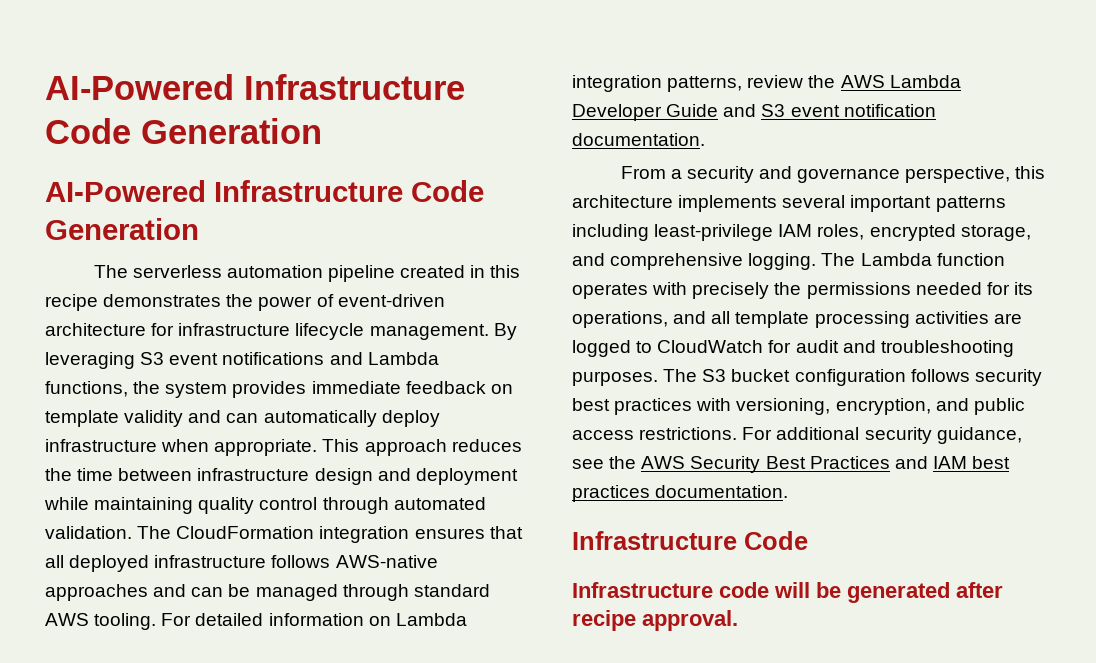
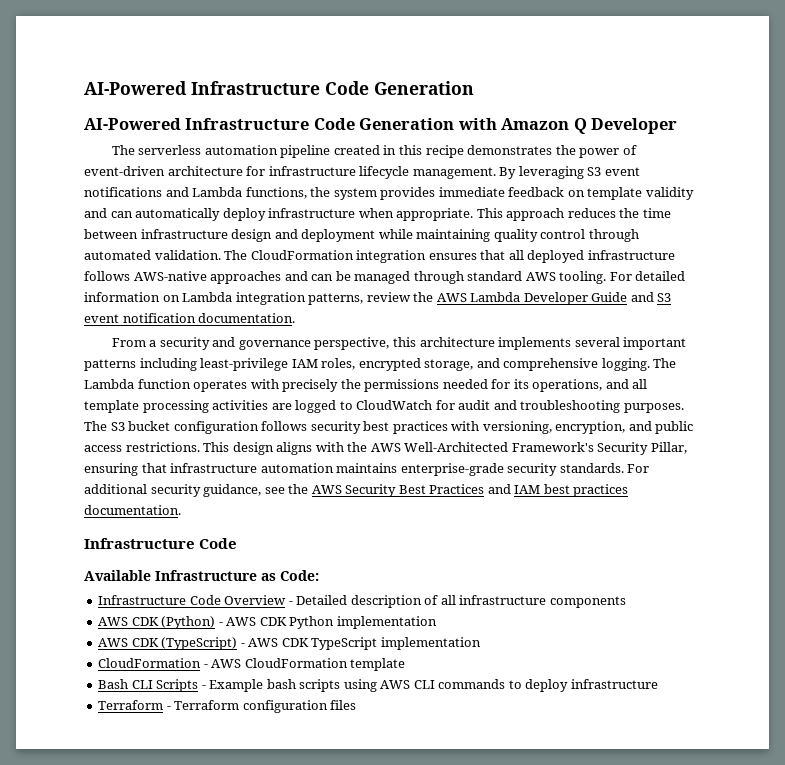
(199, 229) none -> [457,118,678,134] with Amazon Q Developer
(738, 433) none -> [203,442,687,455] [84,463,624,476] This design aligns with the AWS Well-Architected Framework's Security Pillar, ensuring that infrastructure automation maintains enterprise-grade security standards.
[572,582,1003,603] [572,610,738,631] Infrastructure code will be generated after recipe approval. -> [84,570,319,581] [98,595,626,608] [98,616,437,629] [98,637,481,650] [98,658,406,671] [98,679,658,692] [98,700,357,713] Available Infrastructure as Code: // Infrastructure Code Overview - Detailed description of all infrastructure components // AWS CDK (Python) - AWS CDK Python implementation // AWS CDK (TypeScript) - AWS CDK TypeScript implementation // CloudFormation - AWS CloudFormation template // Bash CLI Scripts - Example bash scripts using AWS CLI commands to deploy infrastructure // Terraform - Terraform configuration files

